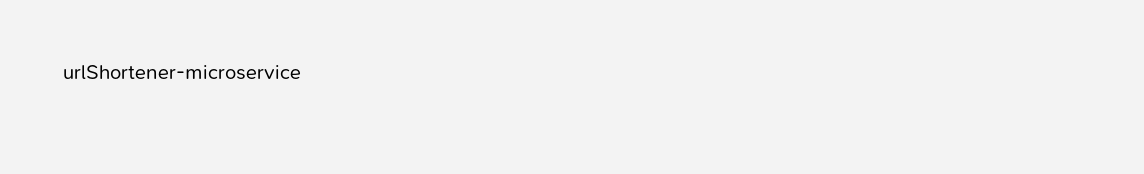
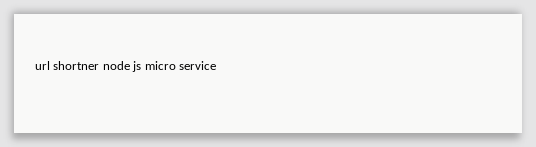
[63,65,301,80] urlShortener-microservice -> [35,61,216,72] url shortner node js micro service

